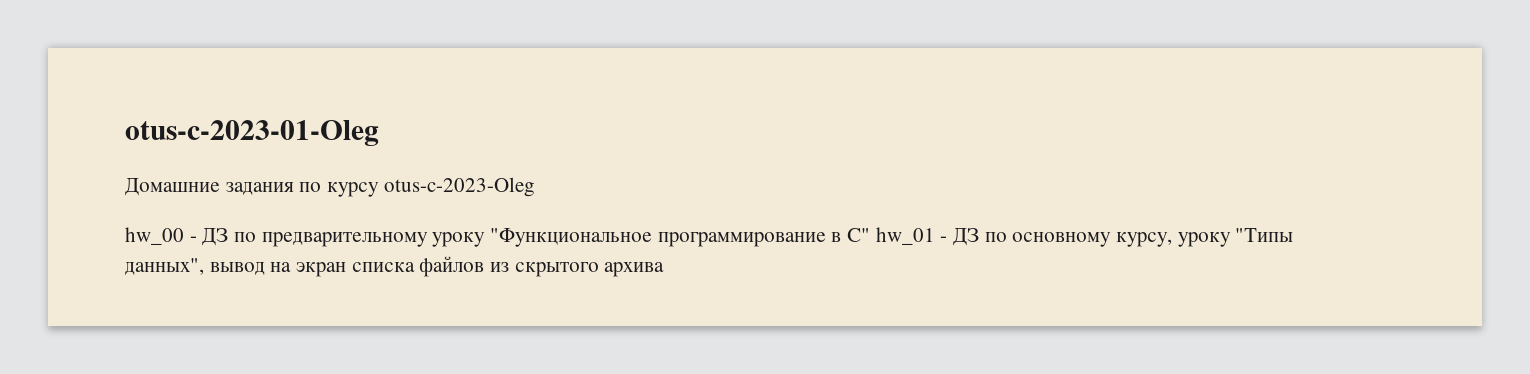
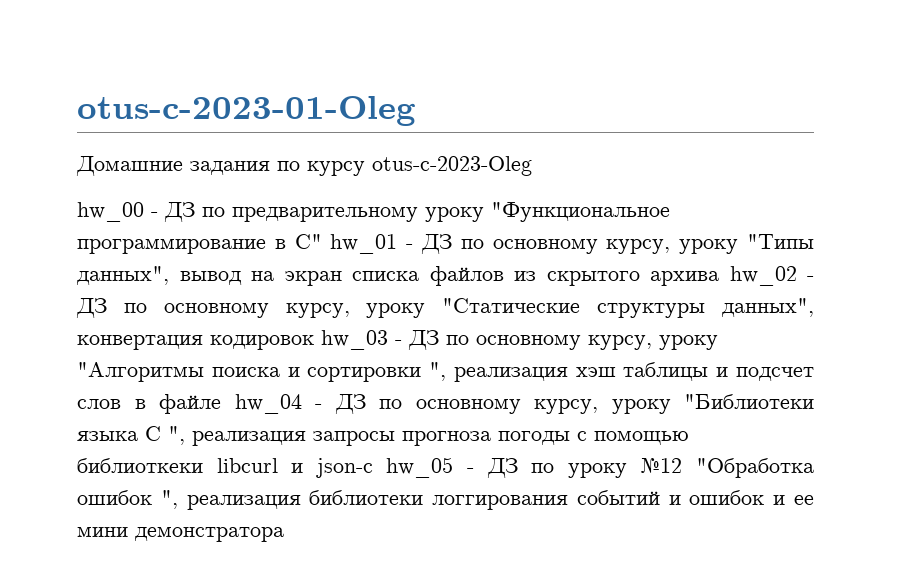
(665, 269) none -> [729,266,814,286] [76,298,814,318] [77,330,718,350] [77,362,815,382] [77,394,814,414] [77,426,689,446] [77,457,815,478] [77,490,815,510] [77,527,284,542] hw_02 - ДЗ по основному курсу, уроку "Статические структуры данных", конвертация кодировок hw_03 - ДЗ по основному курсу, уроку "Алгоритмы поиска и сортировки ", реализация хэш таблицы и подсчет слов в файле hw_04 - ДЗ по основному курсу, уроку "Библиотеки языка С ", реализация запросы прогноза погоды с помощью библиоткеки libcurl и json-c hw_05 - ДЗ по уроку №12 "Обработка ошибок ", реализация библиотеки логгирования событий и ошибок и ее мини демонстратора

